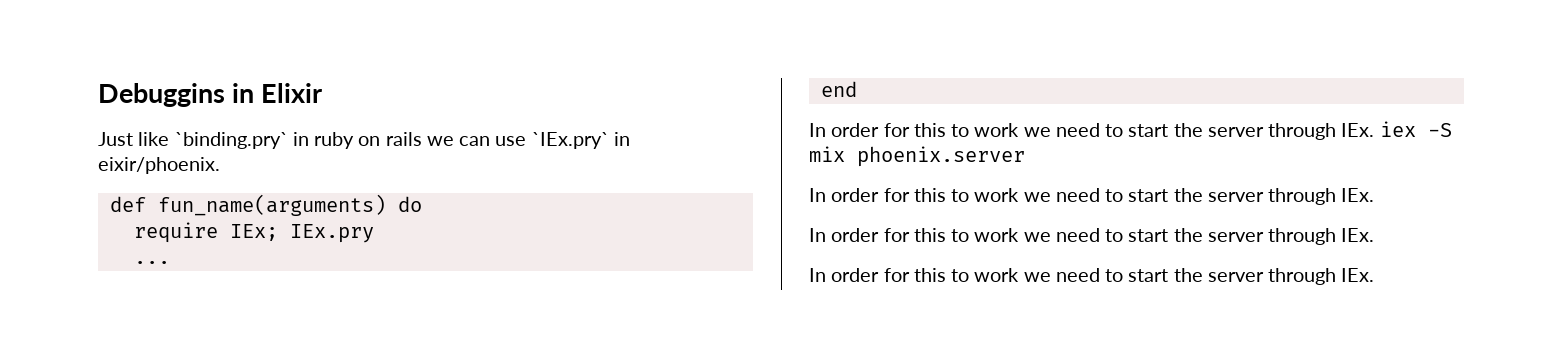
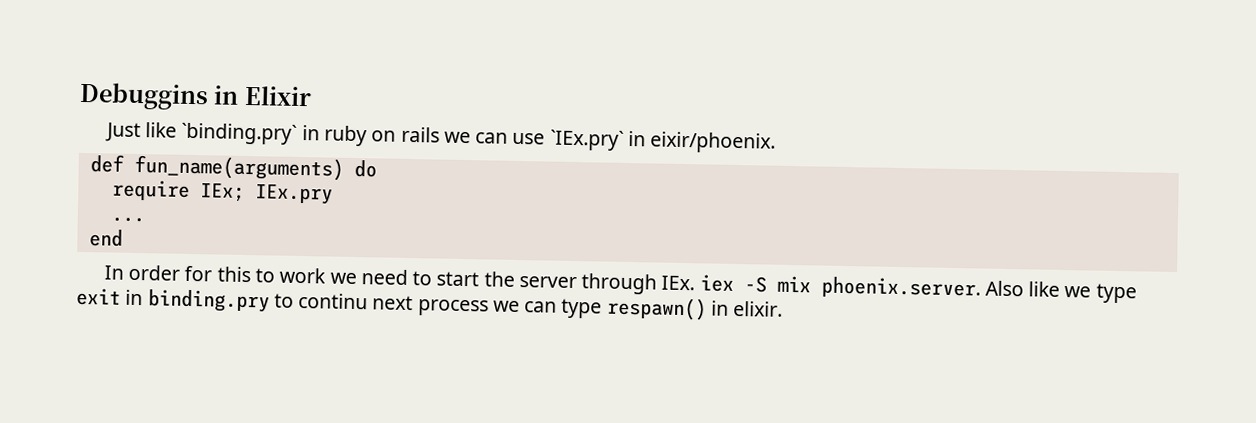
[857,146,1025,167] [809,188,1375,205] [809,228,1375,245] [809,268,1375,285] phoenix.server // In order for this to work we need to start the server through IEx. // In order for this to work we need to start the server through IEx. // In order for this to work we need to start the server through IEx. -> [820,276,1137,304] [76,287,784,321] phoenix.server. Also like we type exit in binding.pry to continu next process we can type respawn() in elixir.

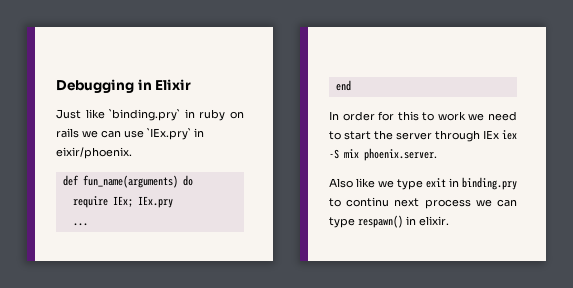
[79,81,209,111] Debuggins -> [56,79,134,93] Debugging
[661,275,696,291] IEx. -> [483,130,499,139] IEx
(981, 288) none -> (437, 154) //

